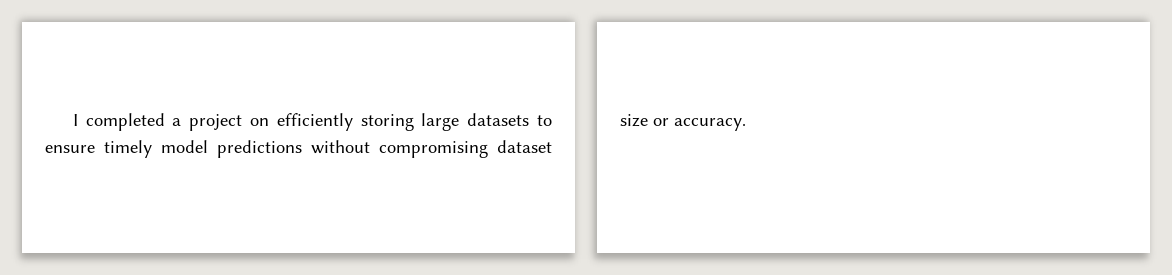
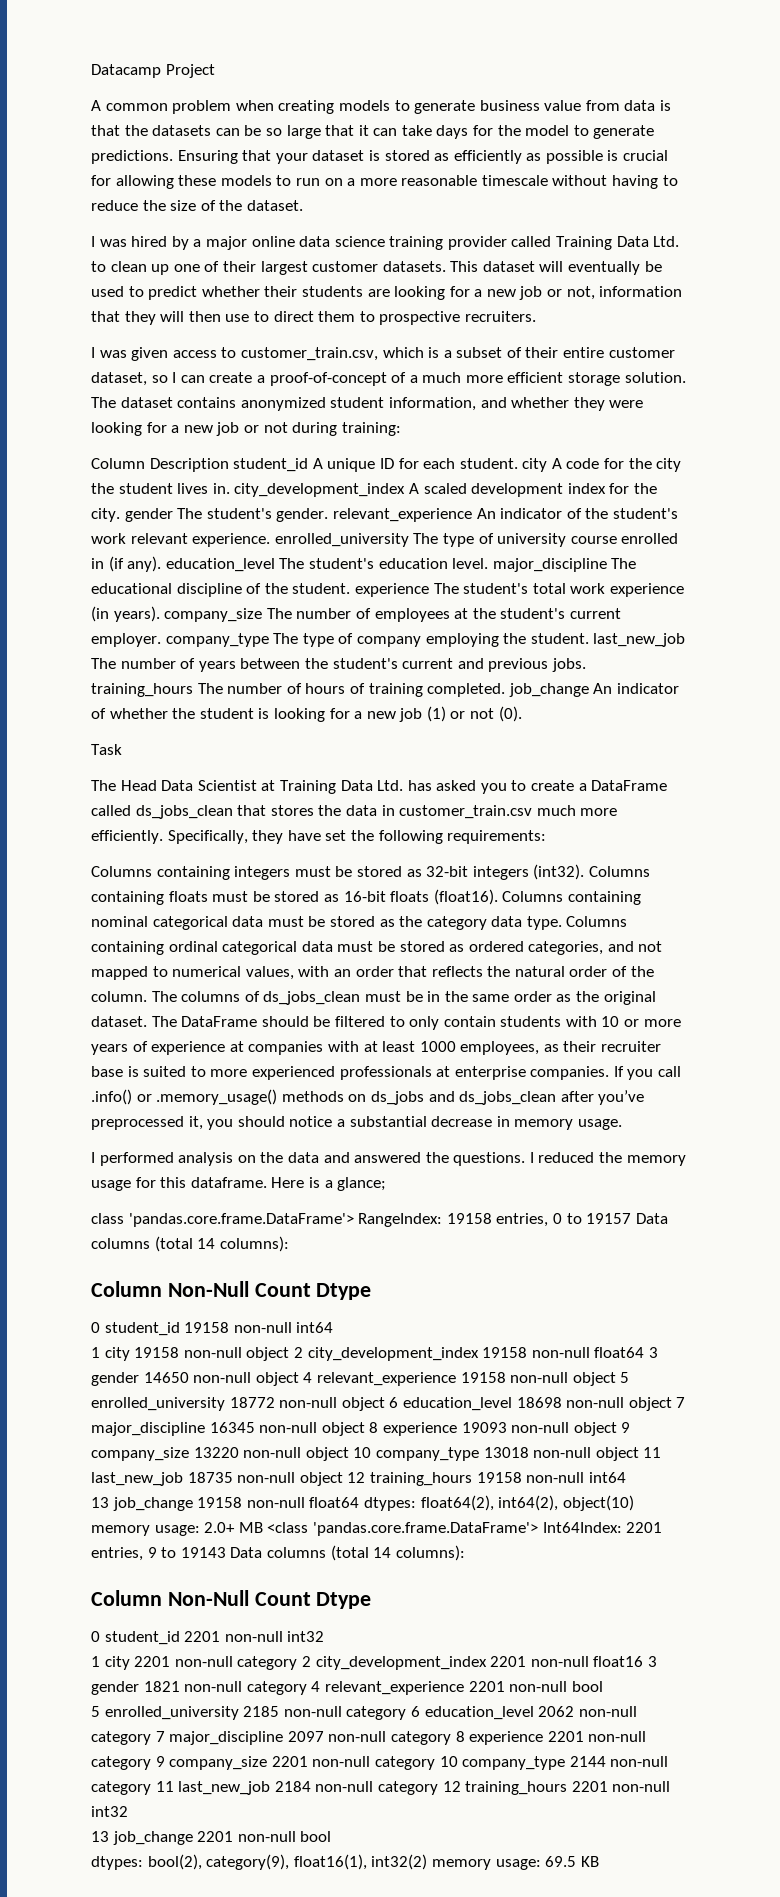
[72,113,552,131] [45,140,552,158] [620,114,746,131] I completed a project on efficiently storing large datasets to ensure timely model predictions without compromising dataset size or accuracy. -> [91,64,215,78] [91,100,672,114] [91,125,655,139] [91,150,669,164] [91,175,678,189] [91,200,303,211] [91,236,680,250] [91,261,662,275] [91,286,683,300] [91,311,536,325] [91,347,675,361] [91,372,686,386] [91,397,644,411] [91,422,401,436] [91,458,682,472] [91,483,657,497] [91,508,678,522] [91,533,679,547] [91,556,637,572] [91,583,684,597] [91,606,621,622] [91,633,686,647] [91,658,586,672] [91,683,679,697] [91,706,522,722] [91,744,122,755] [91,780,668,794] [91,805,618,819] [91,830,547,844] [91,864,650,880] [91,889,641,905] [91,916,628,930] [91,941,663,955] [91,966,654,980] [91,991,656,1005] [91,1016,681,1030] [91,1041,662,1055] [91,1066,682,1080] [91,1089,645,1105] [91,1116,622,1130] [91,1152,686,1166] [91,1177,387,1191] [91,1213,668,1227] [91,1236,289,1252] [91,1281,372,1300] [91,1322,334,1336] [91,1347,658,1361] [91,1372,630,1386] [91,1397,686,1411] [91,1422,631,1436] [91,1447,662,1461] [91,1472,626,1486] [91,1495,634,1511] [91,1522,663,1536] [91,1545,465,1561] [91,1590,372,1609] [91,1631,325,1645] [91,1656,657,1670] [91,1681,603,1695] [91,1706,637,1720] [91,1731,647,1745] [91,1756,669,1770] [91,1781,671,1795] [91,1806,128,1817] [91,1831,332,1845] [91,1854,599,1870] Datacamp Project // A common problem when creating models to generate business value from data is that the datasets can be so large that it can take days for the model to generate predictions. Ensuring that your dataset is stored as efficiently as possible is crucial for allowing these models to run on a more reasonable timescale without having to reduce the size of the dataset. // I was hired by a major online data science training provider called Training Data Ltd. to clean up one of their largest customer datasets. This dataset will eventually be used to predict whether their students are looking for a new job or not, information that they will then use to direct them to prospective recruiters. // I was given access to customer_train.csv, which is a subset of their entire customer dataset, so I can create a proof-of-concept of a much more efficient storage solution. The dataset contains anonymized student information, and whether they were looking for a new job or not during training: // Column Description student_id A unique ID for each student. city A code for the city the student lives in. city_development_index A scaled development index for the city. gender The student's gender. relevant_experience An indicator of the student's work relevant experience. enrolled_university The type of university course enrolled in (if any). education_level The student's education level. major_discipline The educational discipline of the student. experience The student's total work experience (in years). company_size The number of employees at the student's current employer. company_type The type of company employing the student. last_new_job The number of years between the student's current and previous jobs. training_hours The number of hours of training completed. job_change An indicator of whether the student is looking for a new job (1) or not (0). // Task // The Head Data Scientist at Training Data Ltd. has asked you to create a DataFrame called ds_jobs_clean that stores the data in customer_train.csv much more efficiently. Specifically, they have set the following requirements: // Columns containing integers must be stored as 32-bit integers (int32). Columns containing floats must be stored as 16-bit floats (float16). Columns containing nominal categorical data must be stored as the category data type. Columns containing ordinal categorical data must be stored as ordered categories, and not mapped to numerical values, with an order that reflects the natural order of the column. The columns of ds_jobs_clean must be in the same order as the original dataset. The DataFrame should be filtered to only contain students with 10 or more years of experience at companies with at least 1000 employees, as their recruiter base is suited to more experienced professionals at enterprise companies. If you call .info() or .memory_usage() methods on ds_jobs and ds_jobs_clean after you’ve preprocessed it, you should notice a substantial decrease in memory usage. // I performed analysis on the data and answered the questions. I reduced the memory usage for this dataframe. Here is a glance; // class 'pandas.core.frame.DataFrame'> RangeIndex: 19158 entries, 0 to 19157 Data columns (total 14 columns): // Column Non-Null Count Dtype // 0 student_id 19158 non-null int64 // 1 city 19158 non-null object 2 city_development_index 19158 non-null float64 3 gender 14650 non-null object 4 relevant_experience 19158 non-null object 5 enrolled_university 18772 non-null object 6 education_level 18698 non-null object 7 major_discipline 16345 non-null object 8 experience 19093 non-null object 9 company_size 13220 non-null object 10 company_type 13018 non-null object 11 last_new_job 18735 non-null object 12 training_hours 19158 non-null int64 // 13 job_change 19158 non-null float64 dtypes: float64(2), int64(2), object(10) memory usage: 2.0+ MB <class 'pandas.core.frame.DataFrame'> Int64Index: 2201 entries, 9 to 19143 Data columns (total 14 columns): // Column Non-Null Count Dtype // 0 student_id 2201 non-null int32 // 1 city 2201 non-null category 2 city_development_index 2201 non-null float16 3 gender 1821 non-null category 4 relevant_experience 2201 non-null bool // 5 enrolled_university 2185 non-null category 6 education_level 2062 non-null category 7 major_discipline 2097 non-null category 8 experience 2201 non-null category 9 company_size 2201 non-null category 10 company_type 2144 non-null category 11 last_new_job 2184 non-null category 12 training_hours 2201 non-null int32 // 13 job_change 2201 non-null bool // dtypes: bool(2), category(9), float16(1), int32(2) memory usage: 69.5 KB

